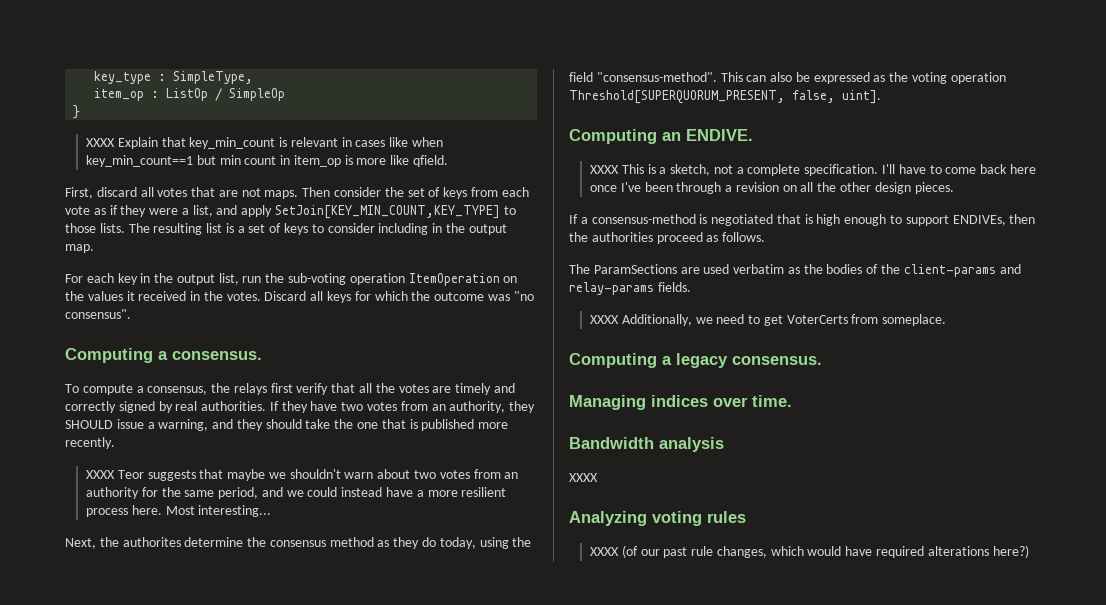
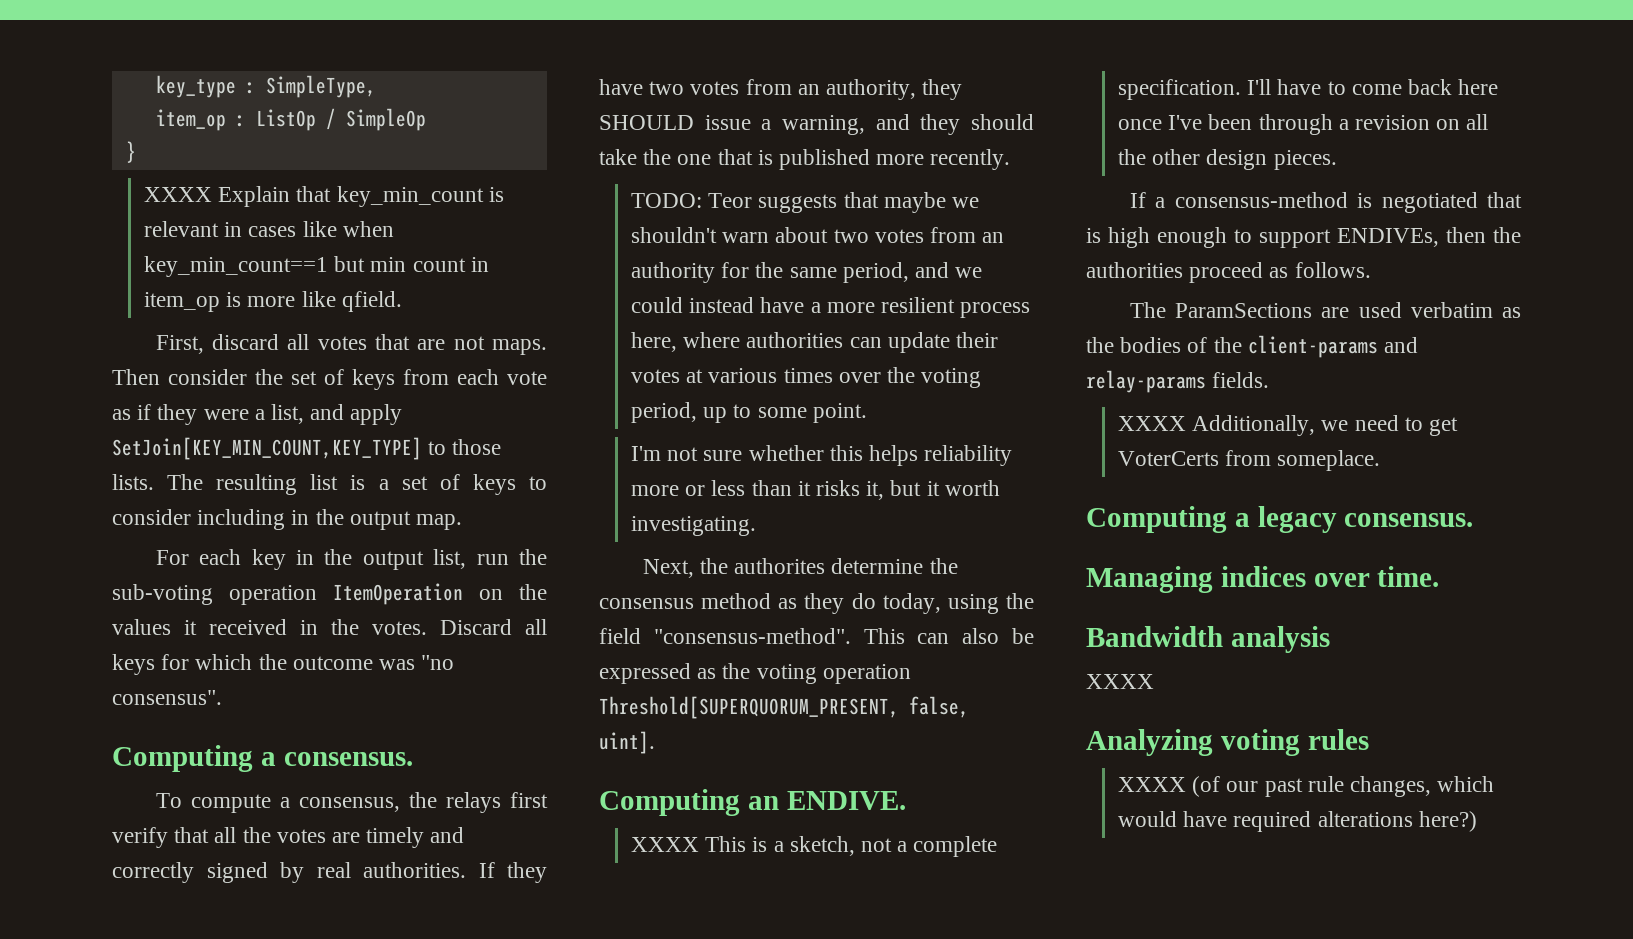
[85,470,115,479] XXXX -> [630,193,702,208] TODO:
[131,505,272,517] here. Most interesting... -> [630,332,998,353] [630,367,982,388] [630,402,867,423] [630,445,1013,466] [630,480,1000,500] [630,516,756,536] here, where authorities can update their votes at various times over the voting period, up to some point. // I'm not sure whether this helps reliability more or less than it risks it, but it worth investigating.

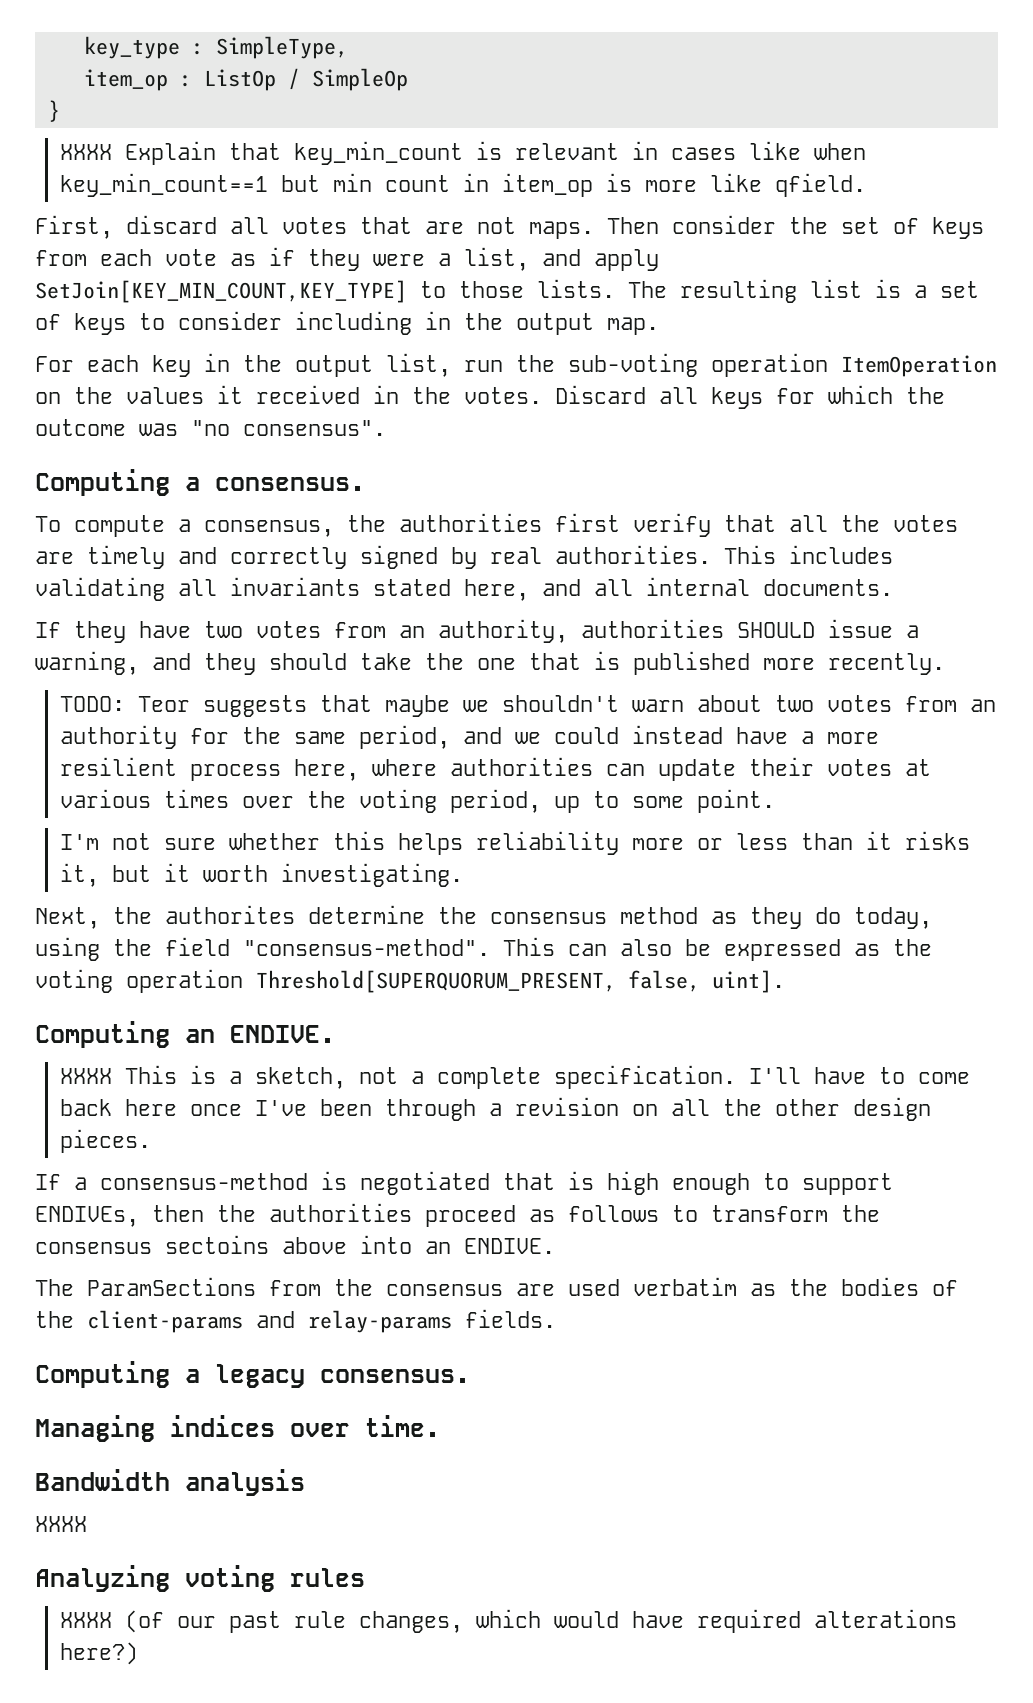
[445,792,501,813] relays -> [399,513,542,532] authorities
(466, 870) none -> [724,545,893,564] [35,577,893,601] This includes validating all invariants stated here, and all internal documents. //
[922,79,963,100] they -> [581,619,724,638] authorities
[1294,262,1371,278] follows. -> [568,1205,880,1222] [35,1235,555,1254] follows to transform the consensus sectoins above into an ENDIVE.
(1313, 310) none -> [269,1279,503,1296] from the consensus
[1117,415,1458,436] [1117,450,1381,471] // XXXX Additionally, we need to get VoterCerts from someplace. -> (556, 1318) none

